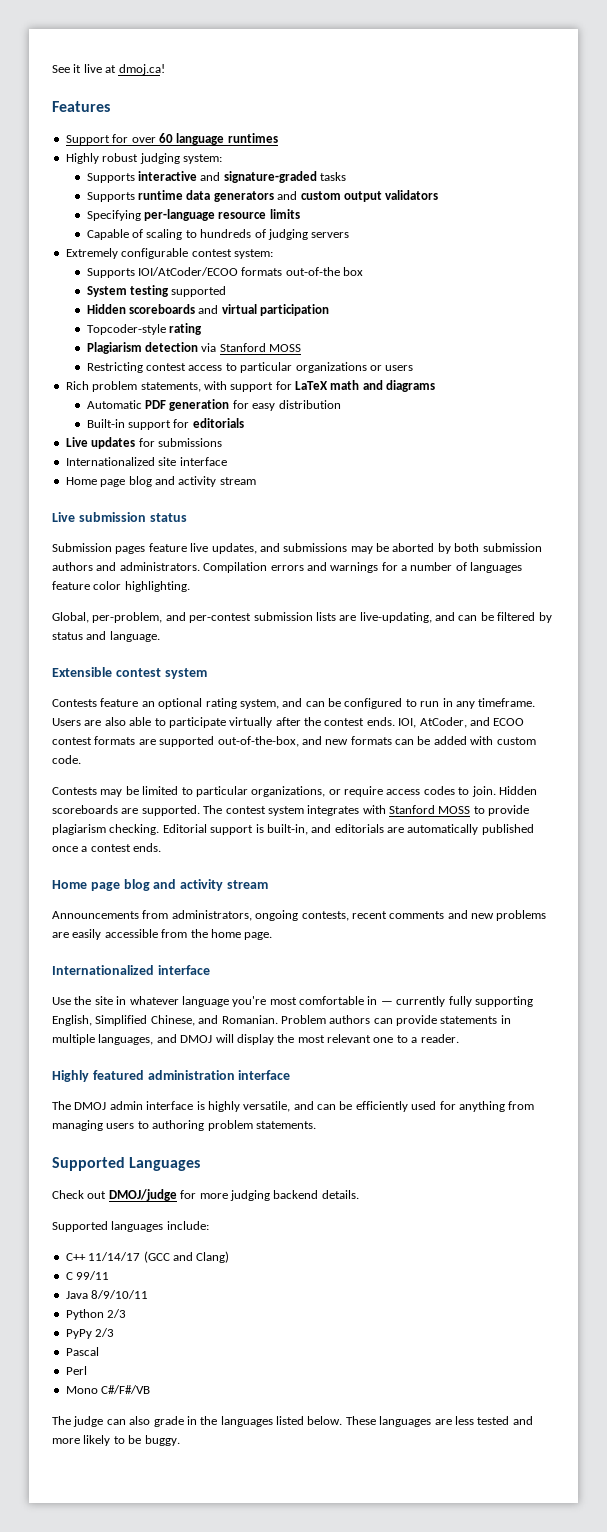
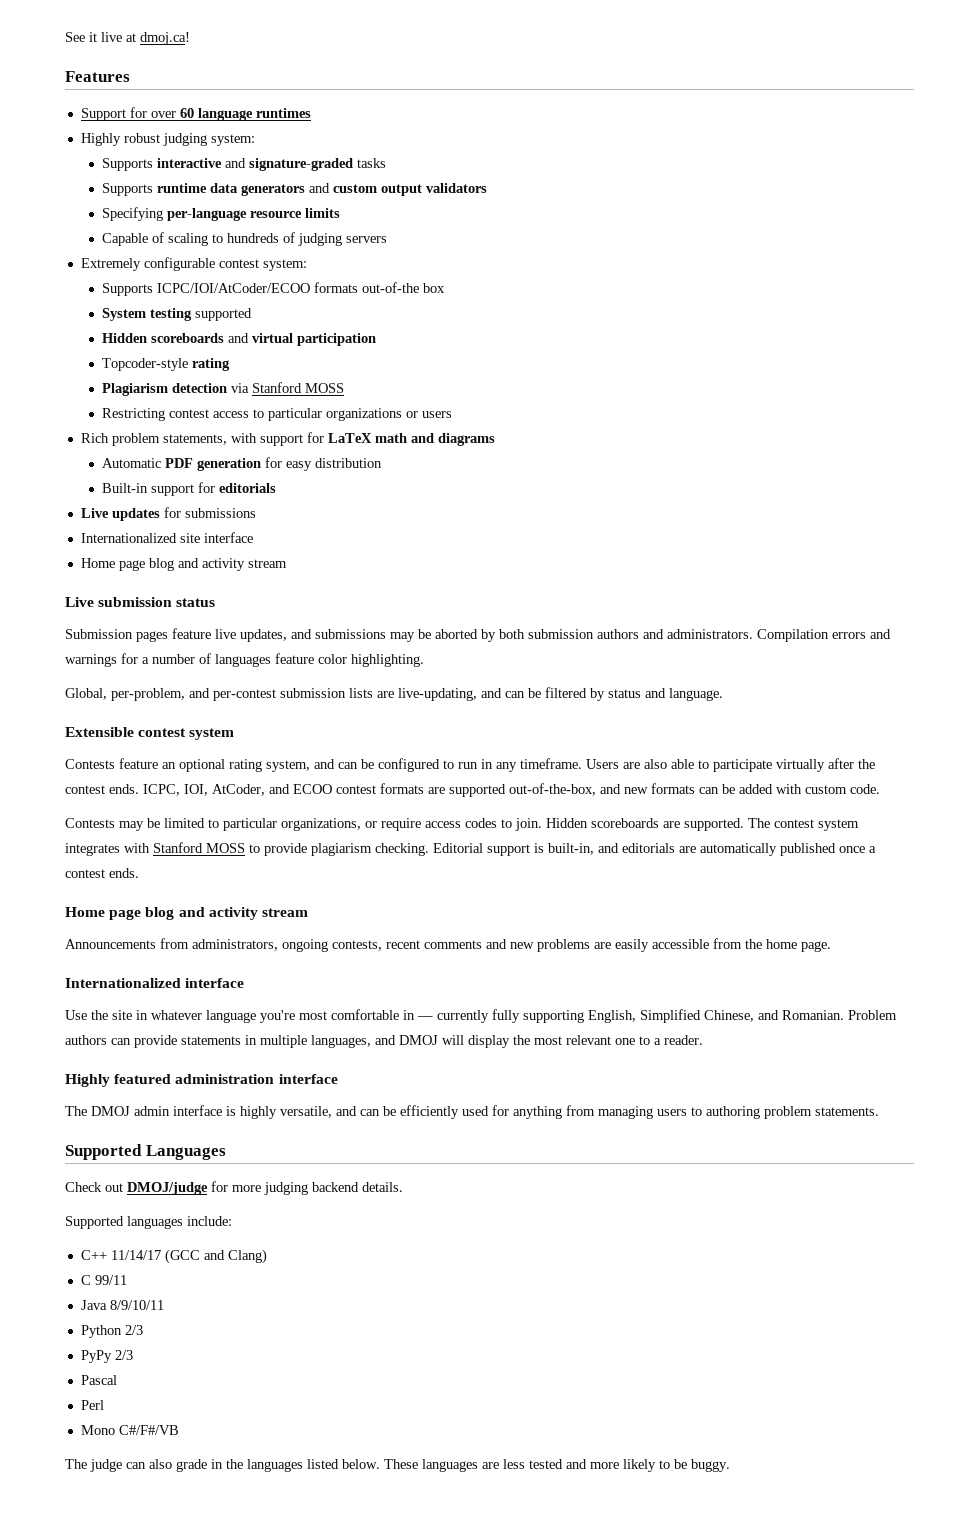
[138,267,239,276] IOI/AtCoder/ECOO -> [156,283,310,293] ICPC/IOI/AtCoder/ECOO
(395, 721) none -> [143,784,180,796] ICPC,

